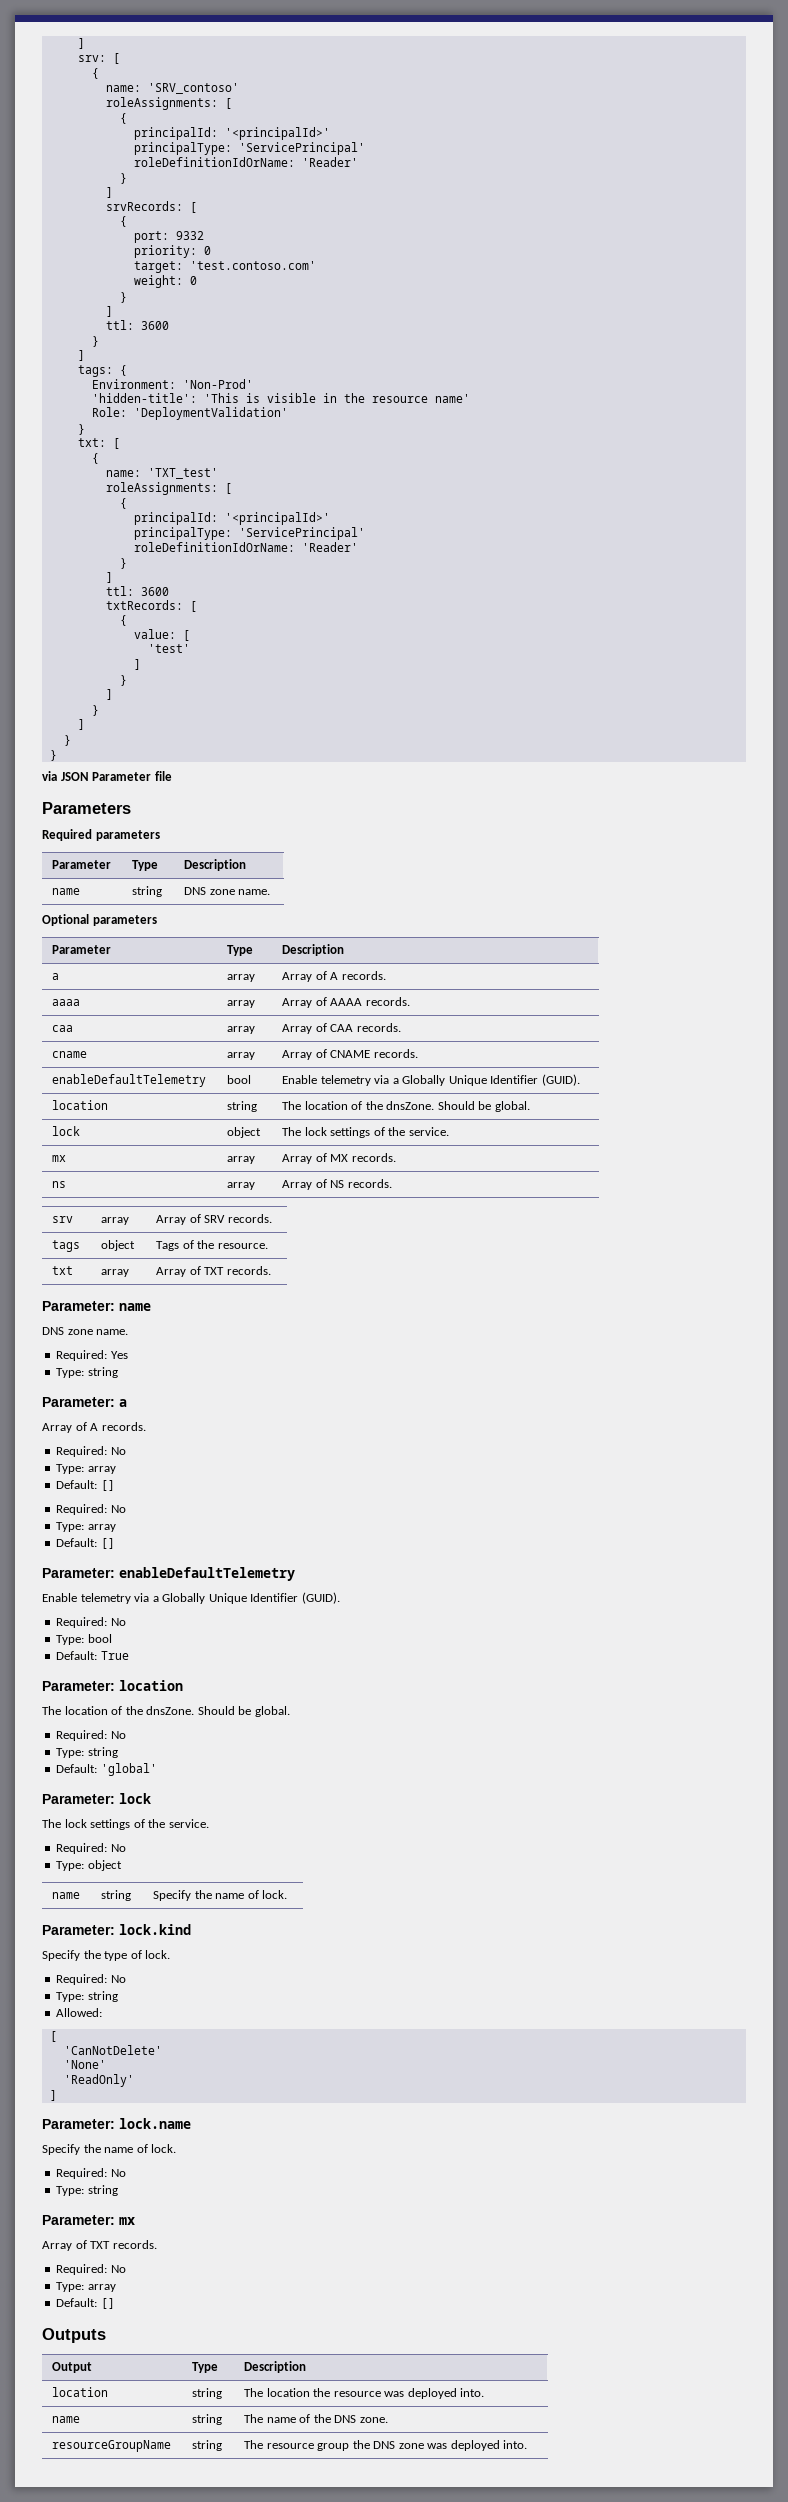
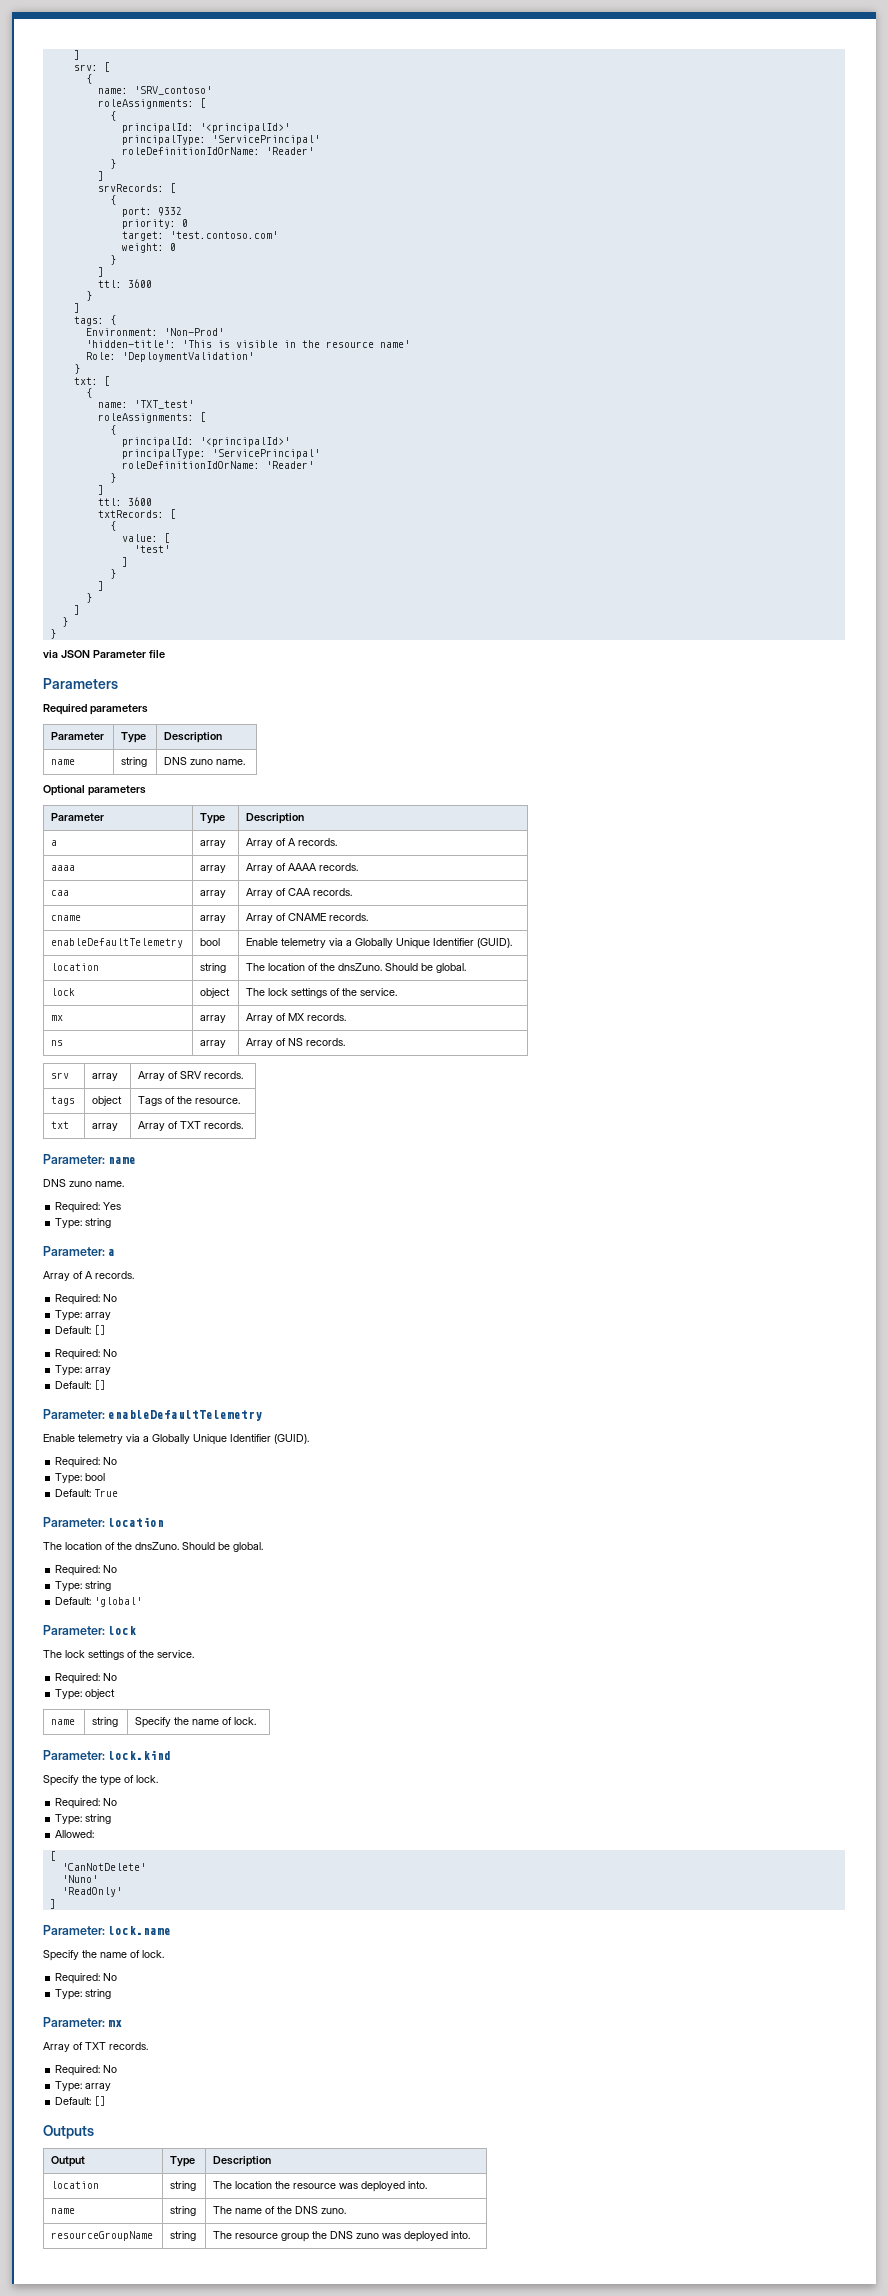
[209,889,235,895] zone -> [190,759,214,765] zuno
[386,1101,435,1110] dnsZone. -> [338,963,383,971] dnsZuno.
[67,1329,93,1335] zone -> [69,1181,92,1187] zuno
[146,1706,195,1715] dnsZone. -> [135,1542,179,1550] dnsZuno.
[63,2060,106,2069] 'None' -> [61,1875,98,1883] 'Nuno'
[359,2417,388,2423] zone. -> [321,2208,347,2214] zuno.
[398,2443,424,2449] zone -> [356,2233,380,2239] zuno

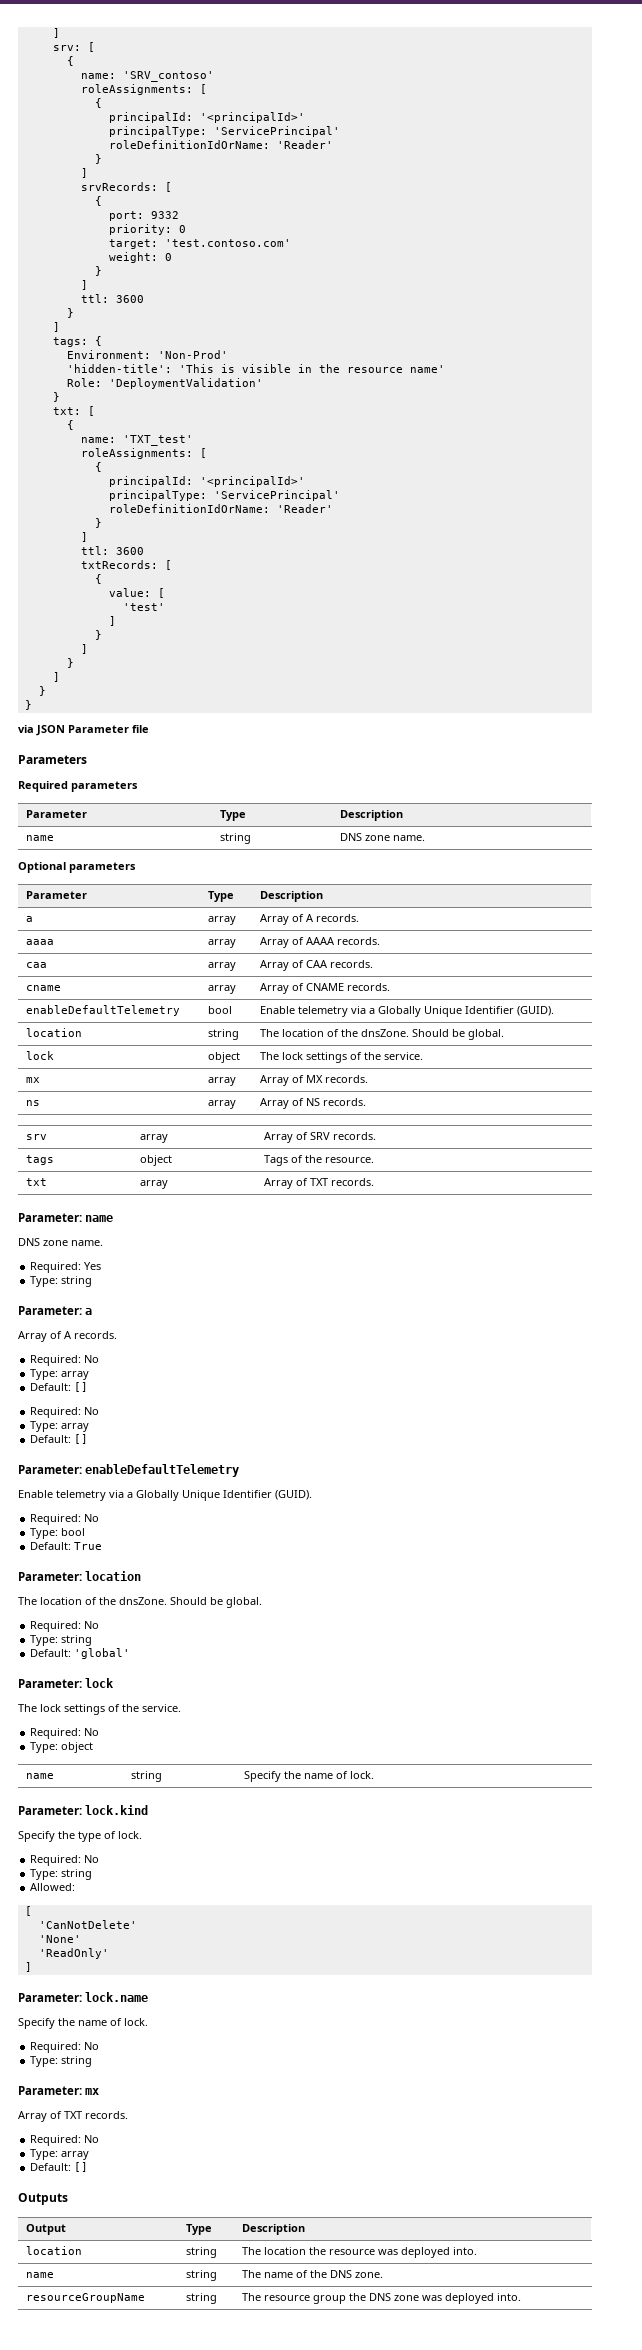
[190,759,214,765] zuno -> [364,835,390,841] zone
[338,963,383,971] dnsZuno. -> [360,1029,409,1037] dnsZone.
[69,1181,92,1187] zuno -> [43,1240,68,1246] zone
[135,1542,179,1550] dnsZuno. -> [119,1597,167,1605] dnsZone.
[61,1875,98,1883] 'Nuno' -> [38,1935,81,1943] 'None'
[321,2208,347,2214] zuno. -> [354,2272,383,2278] zone.
[356,2233,380,2239] zuno -> [393,2295,419,2301] zone

